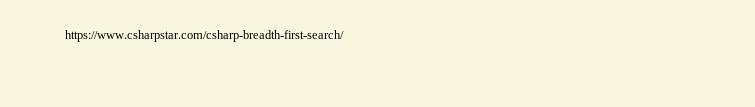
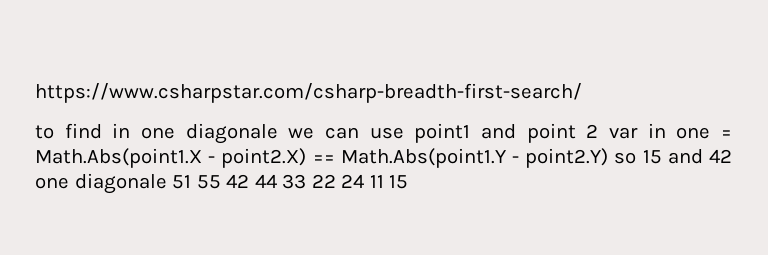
(344, 36) none -> [35,123,732,144] [35,148,733,168] [35,173,409,194] // to find in one diagonale we can use point1 and point 2 var in one = Math.Abs(point1.X - point2.X) == Math.Abs(point1.Y - point2.Y) so 15 and 42 one diagonale 51 55 42 44 33 22 24 11 15

